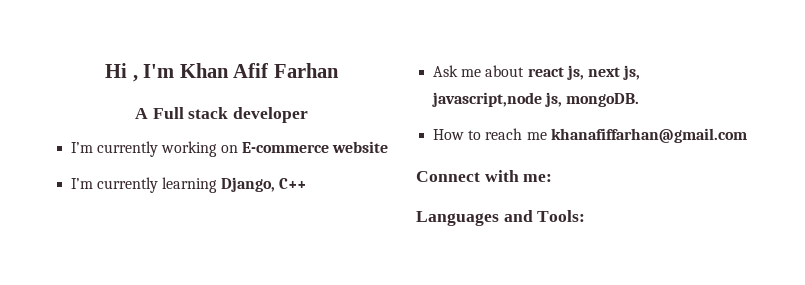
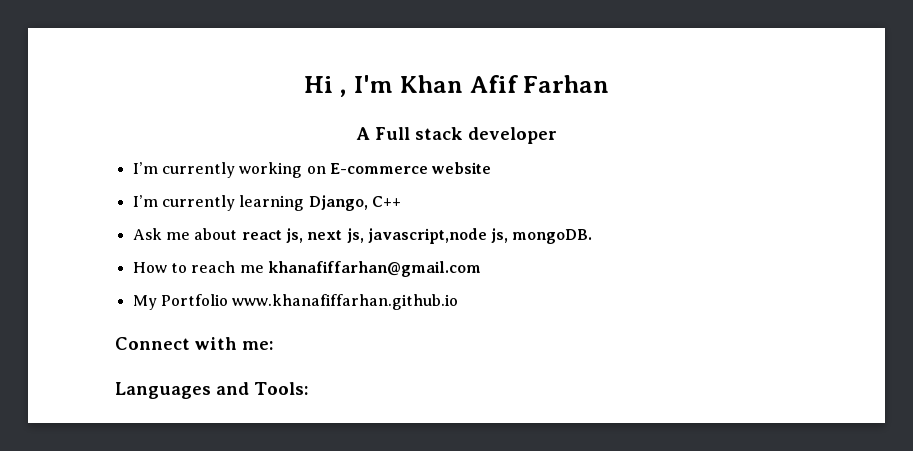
(747, 135) none -> [132,294,459,310] // My Portfolio www.khanafiffarhan.github.io

